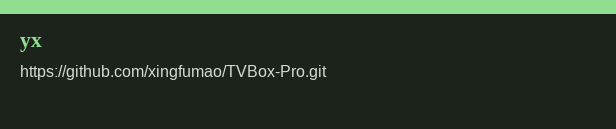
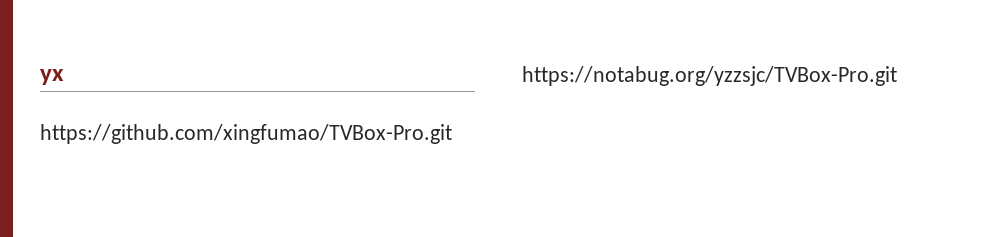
(327, 72) none -> [522,66,897,86] https://notabug.org/yzzsjc/TVBox-Pro.git

